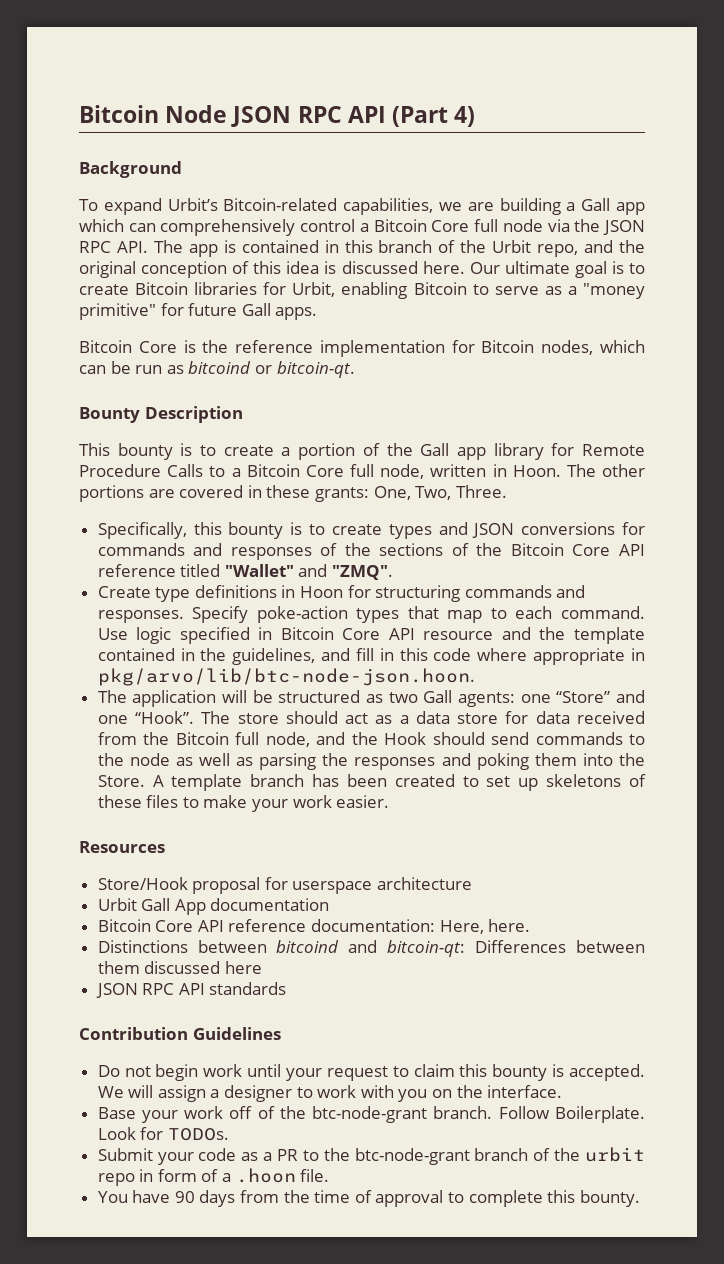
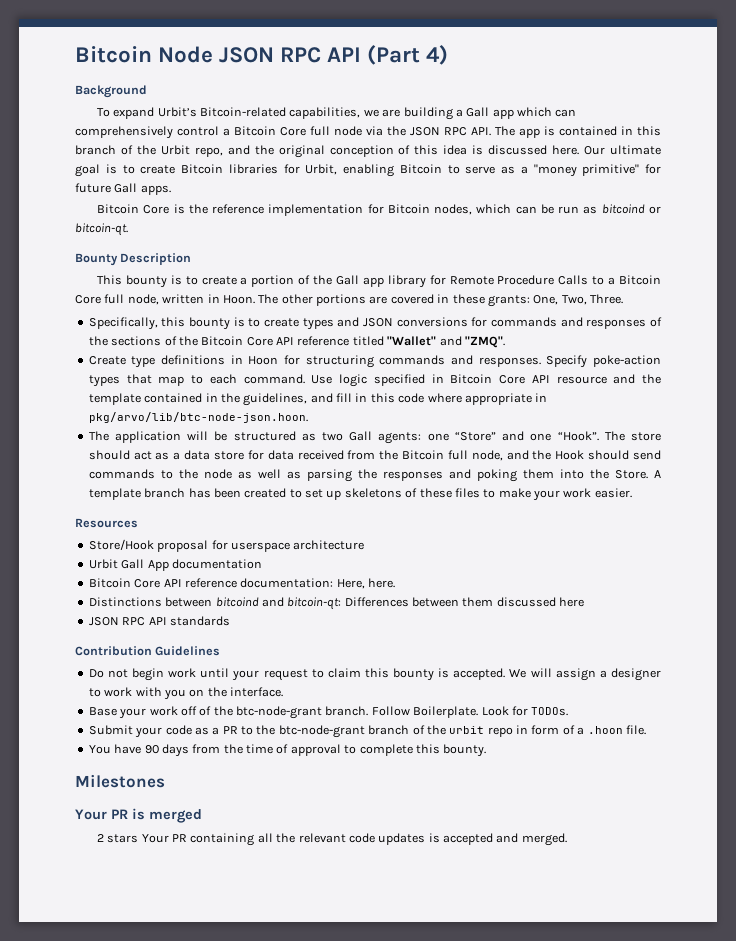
(640, 1198) none -> [75,774,165,788] [75,808,202,823] [96,833,567,846] // Milestones // Your PR is merged // 2 stars Your PR containing all the relevant code updates is accepted and merged.

